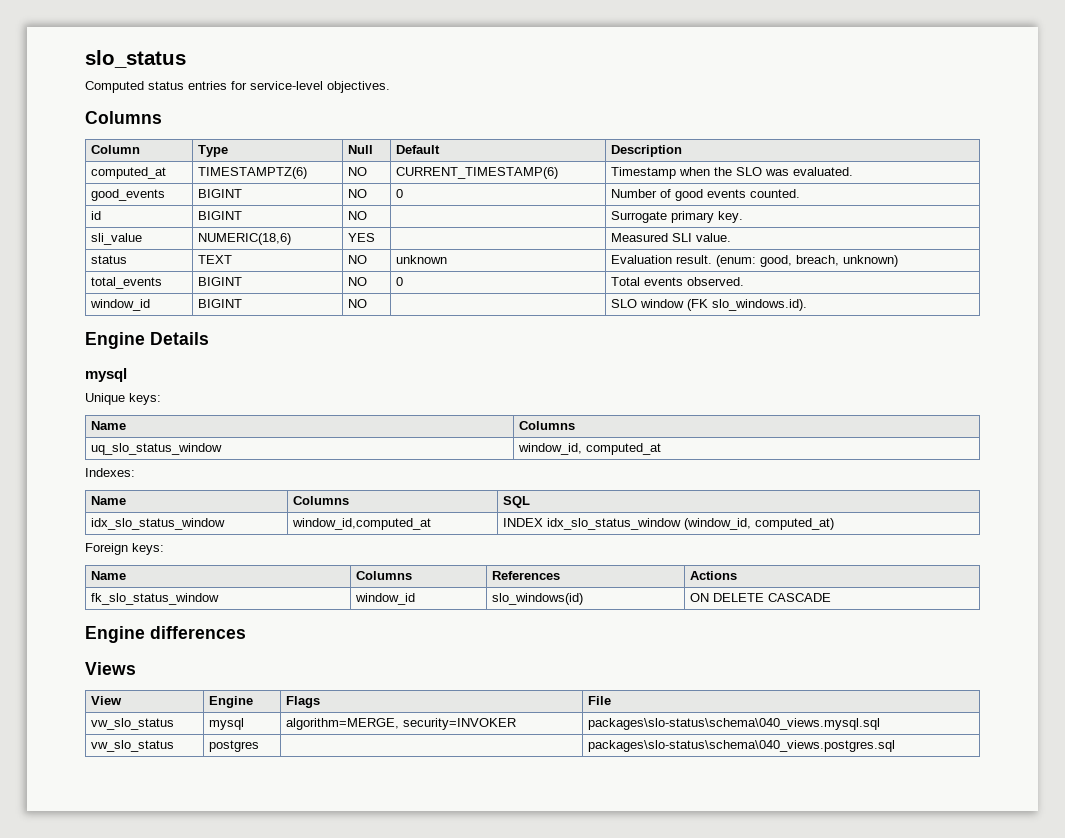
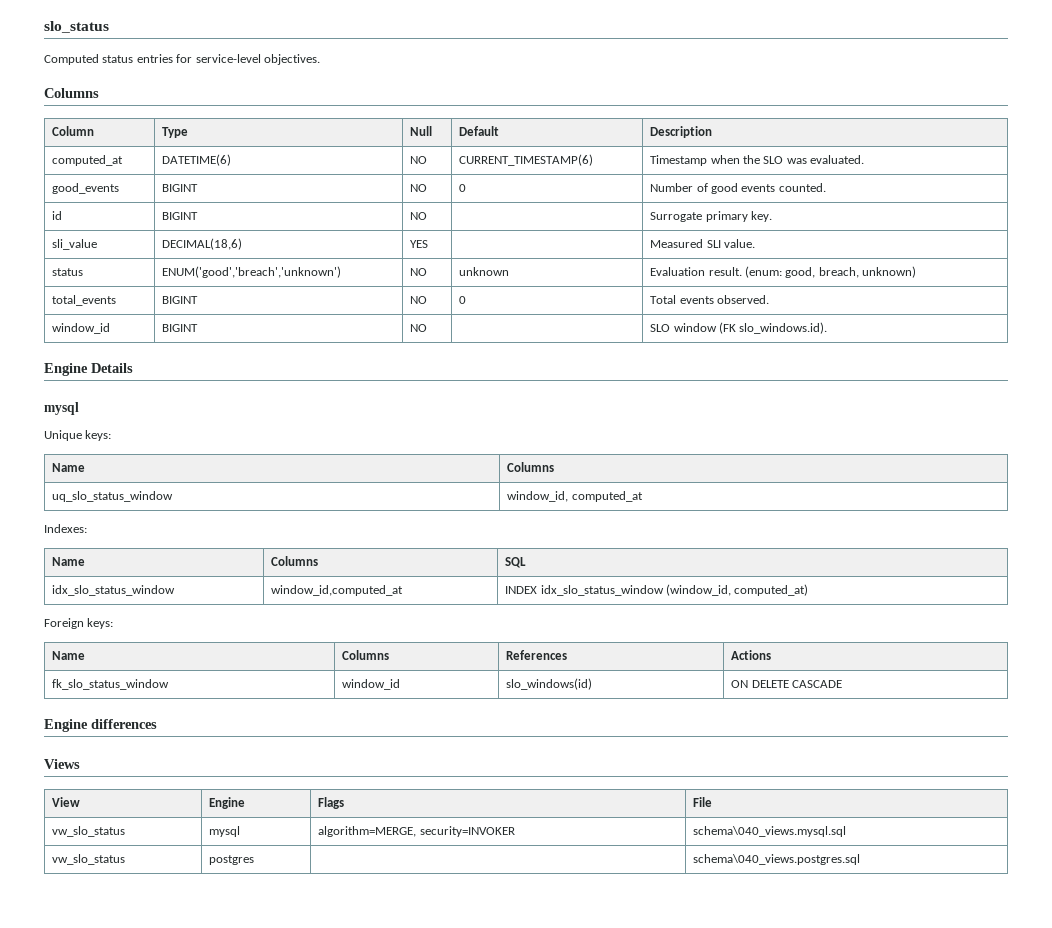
[197,167,307,179] TIMESTAMPTZ(6) -> [162,154,232,166] DATETIME(6)
[197,233,291,245] NUMERIC(18,6) -> [162,238,243,250] DECIMAL(18,6)
[197,255,232,264] TEXT -> [162,266,342,278] ENUM('good','breach','unknown')
[587,718,880,730] packages\slo-status\schema\040_views.mysql.sql -> [693,826,847,837] schema\040_views.mysql.sql
[587,740,895,752] packages\slo-status\schema\040_views.postgres.sql -> [693,854,861,865] schema\040_views.postgres.sql

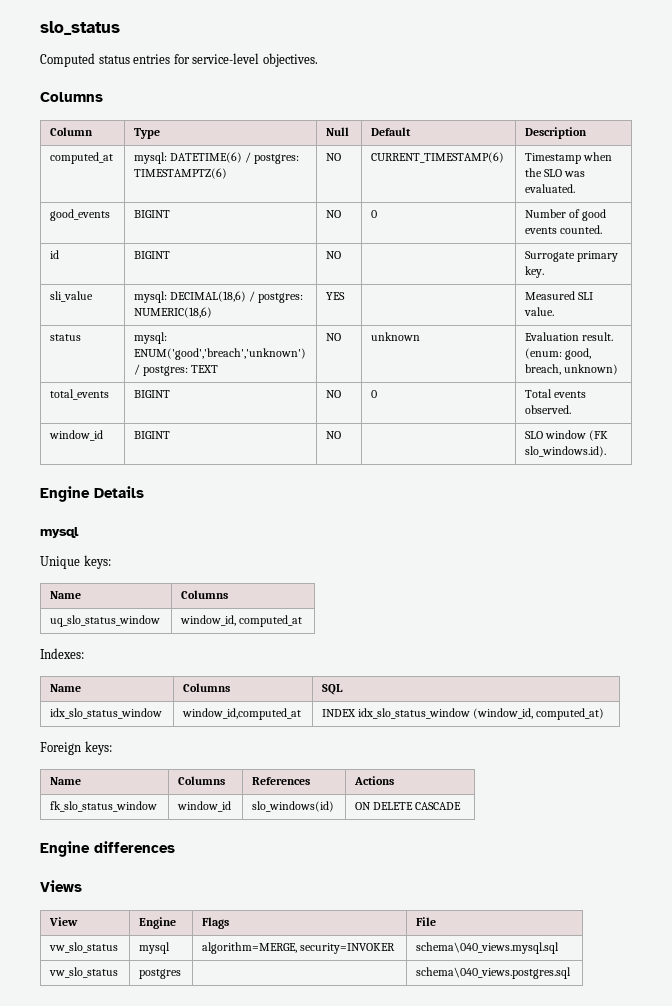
(124, 160) none -> [134,152,168,164] mysql:
(232, 160) none -> [245,152,300,164] [134,168,228,179] / postgres: TIMESTAMPTZ(6)
(98, 244) none -> [134,291,168,303] mysql:
(243, 244) none -> [249,291,304,303] [134,307,213,318] / postgres: NUMERIC(18,6)
(84, 272) none -> [134,332,168,344] mysql:
(342, 272) none -> [134,364,219,376] / postgres: TEXT

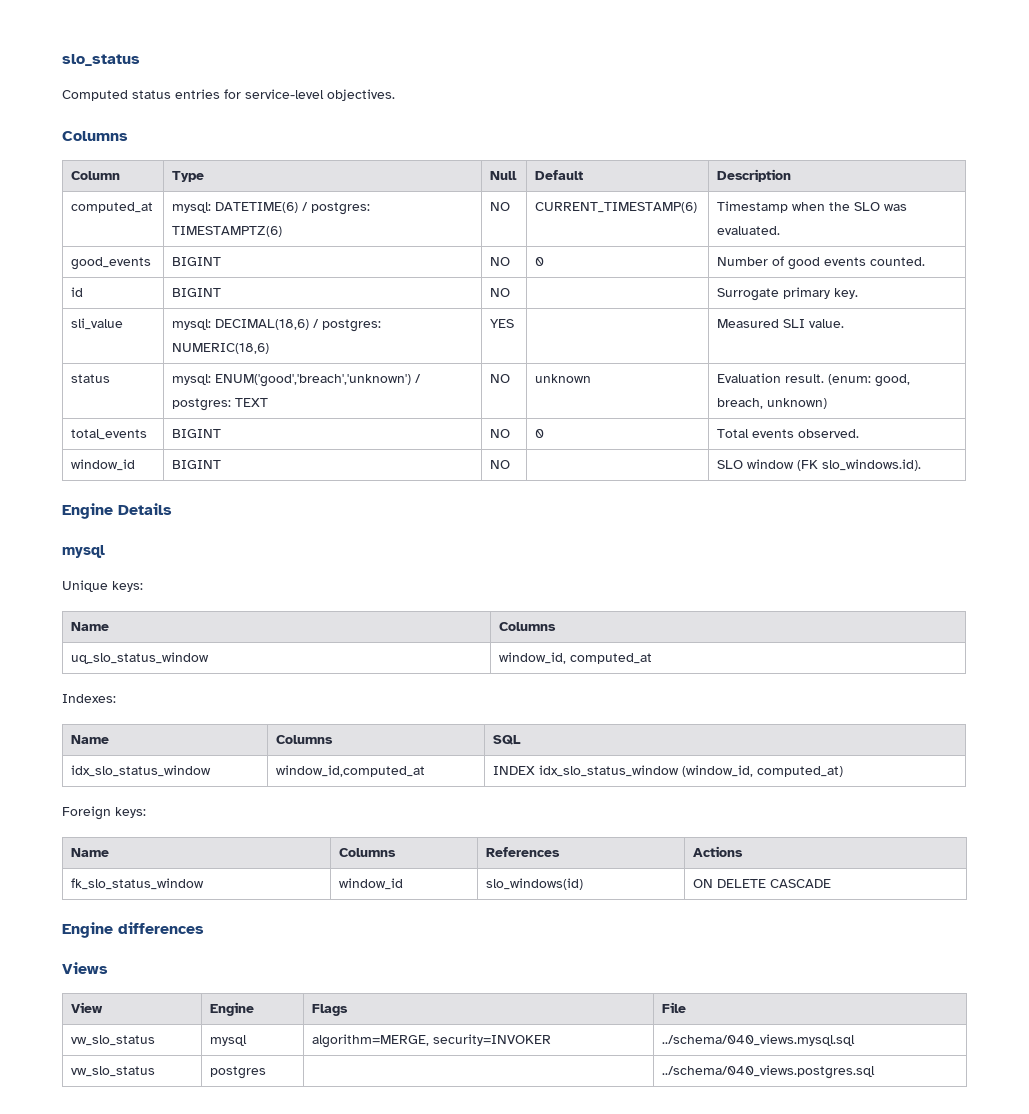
[416,942,560,954] schema\040_views.mysql.sql -> [662,1034,856,1046] ../schema/040_views.mysql.sql
[416,967,572,979] schema\040_views.postgres.sql -> [662,1065,876,1079] ../schema/040_views.postgres.sql

